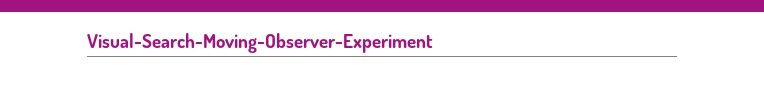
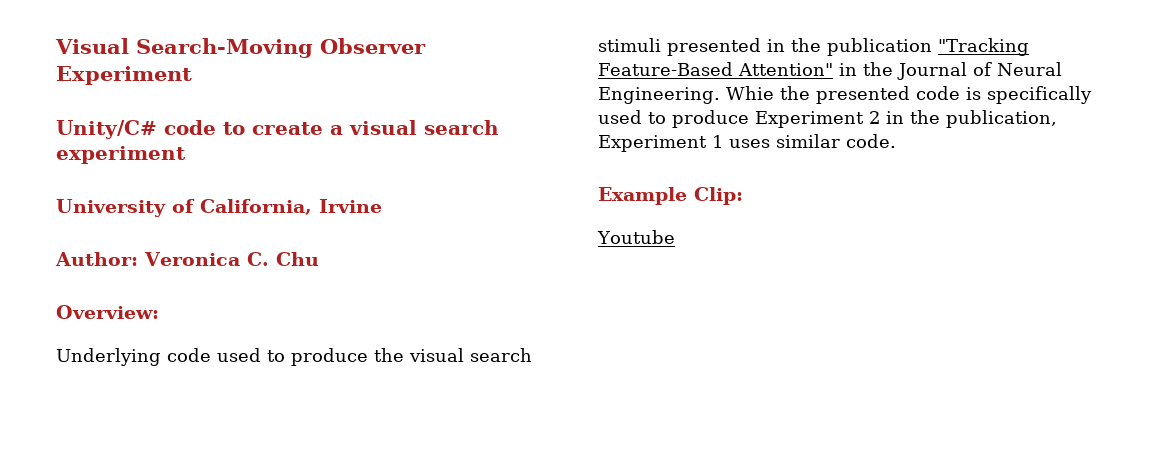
[87,33,433,53] Visual-Search-Moving-Observer-Experiment -> [55,38,426,58] [56,66,192,85] [56,120,499,139] [56,146,186,164] [56,199,382,217] [55,252,319,266] [56,305,159,319] [56,348,532,366] [598,38,1029,56] [598,62,1062,80] [598,86,1092,104] [598,110,1057,128] [598,134,896,152] [598,187,743,205] [597,230,675,244] Visual Search-Moving Observer Experiment // Unity/C# code to create a visual search experiment // University of California, Irvine // Author: Veronica C. Chu // Overview: // Underlying code used to produce the visual search stimuli presented in the publication "Tracking Feature-Based Attention" in the Journal of Neural Engineering. Whie the presented code is specifically used to produce Experiment 2 in the publication, Experiment 1 uses similar code. // Example Clip: // Youtube

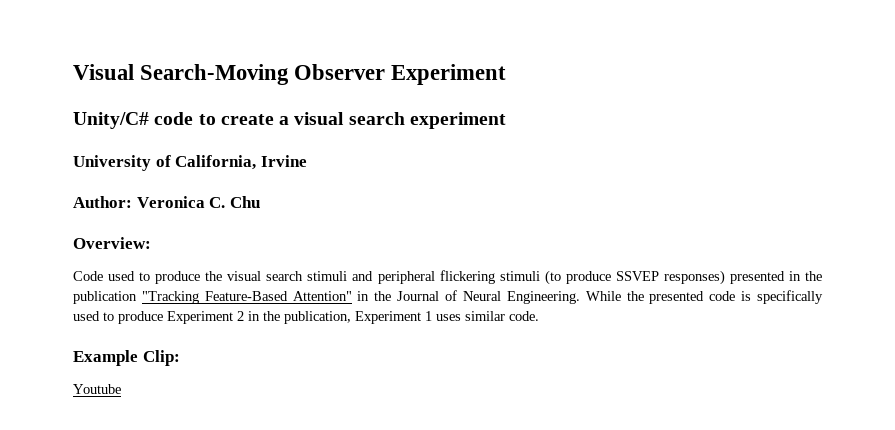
[56,348,211,366] Underlying code -> [73,271,103,281] Code
(661, 45) none -> [352,270,725,285] and peripheral flickering stimuli (to produce SSVEP responses)
[726,86,774,100] Whie -> [585,291,621,301] While

